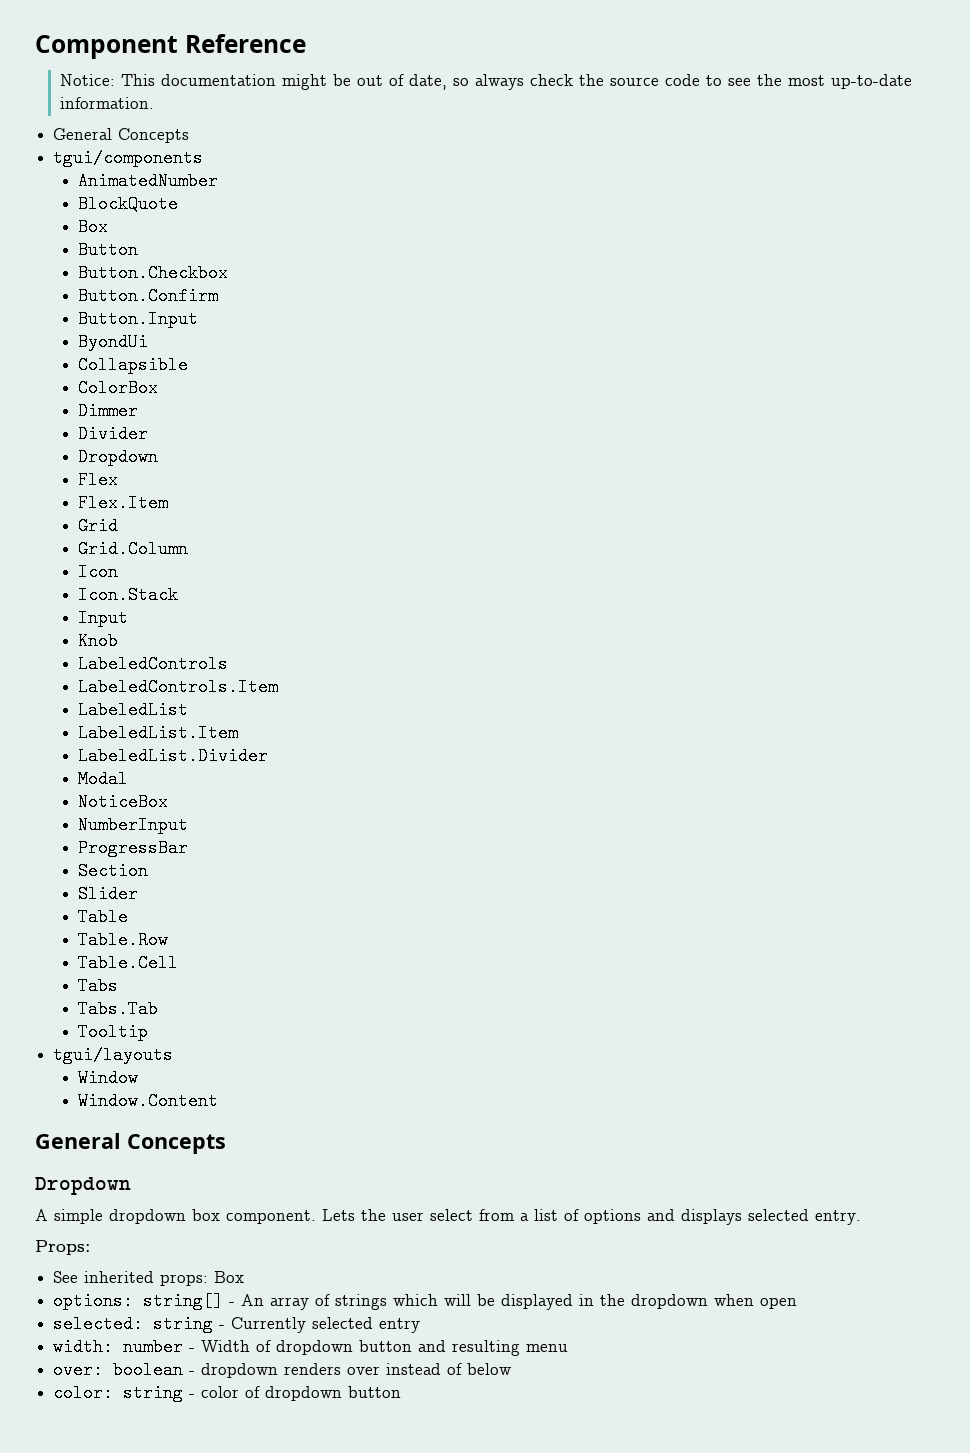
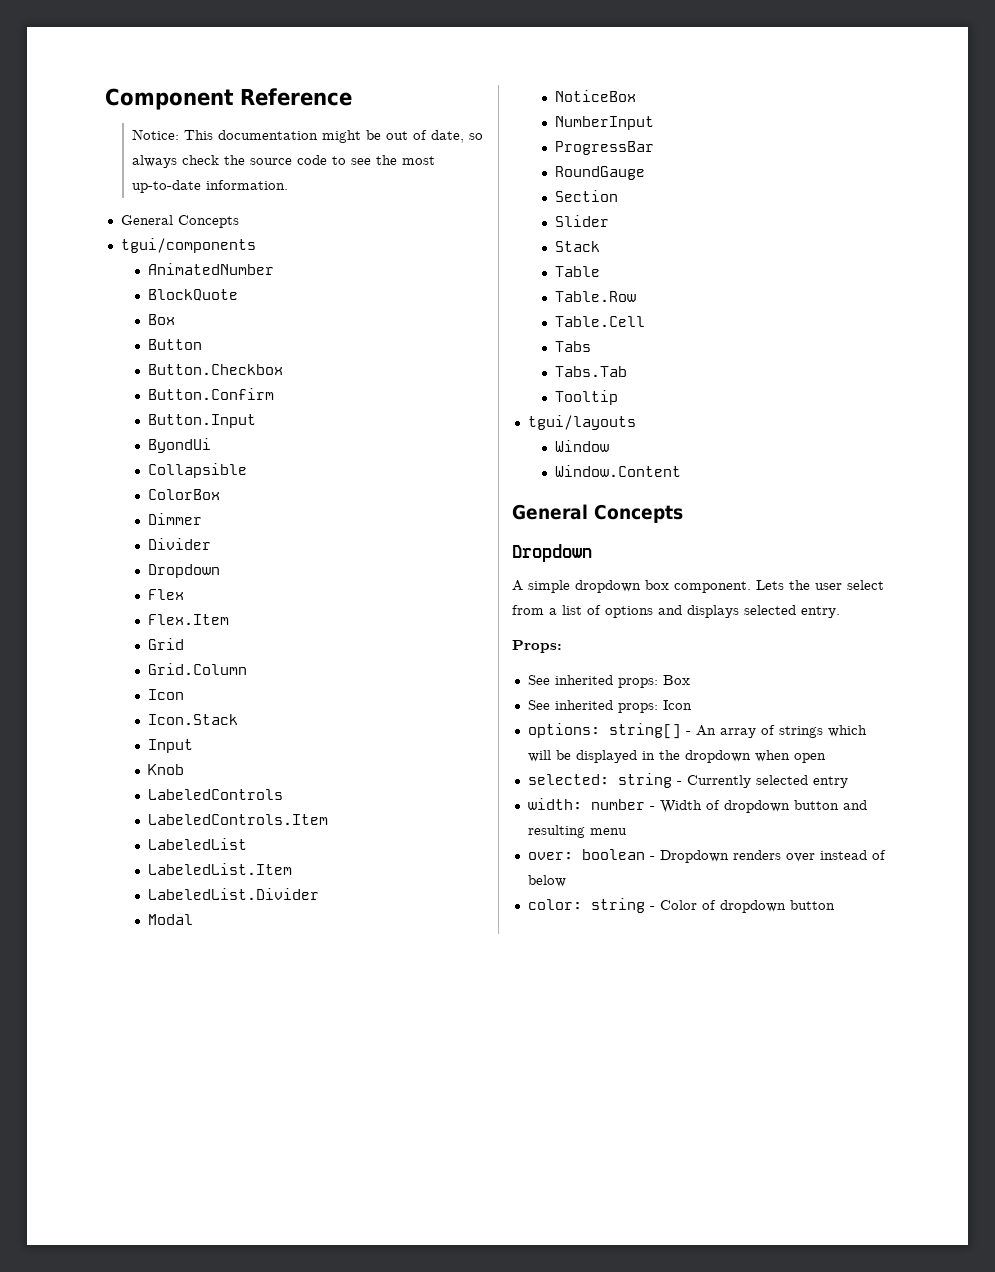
(188, 848) none -> [554,166,645,180] // RoundGauge
(138, 894) none -> [554,241,600,252] // Stack
(245, 1277) none -> [527,700,692,713] // See inherited props: Icon
[201,1363,279,1378] dropdown -> [659,850,729,863] Dropdown
[201,1386,240,1398] color -> [659,900,697,910] Color

